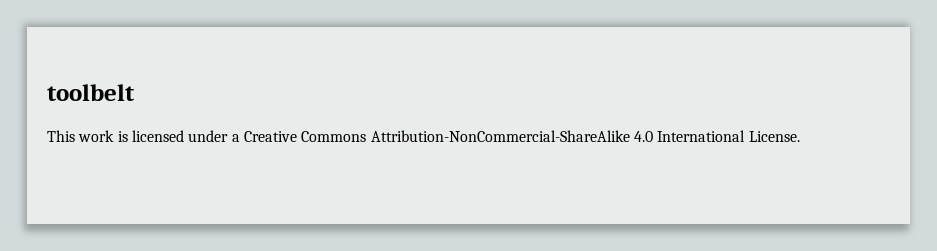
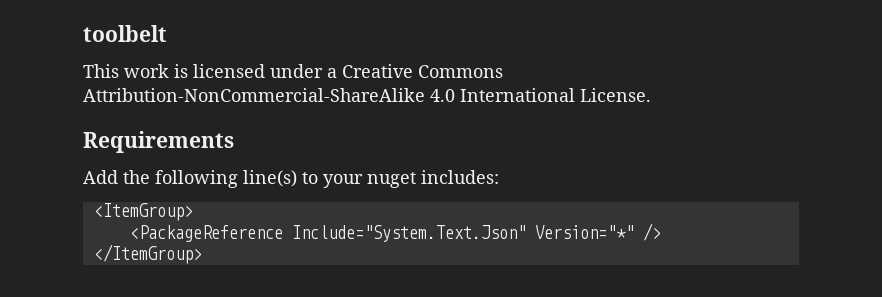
(800, 136) none -> [83,131,234,153] [83,170,499,188] [93,203,193,221] [129,223,661,242] [93,244,202,264] // Requirements // Add the following line(s) to your nuget includes: // <ItemGroup> // <PackageReference Include="System.Text.Json" Version="*" /> // </ItemGroup>

